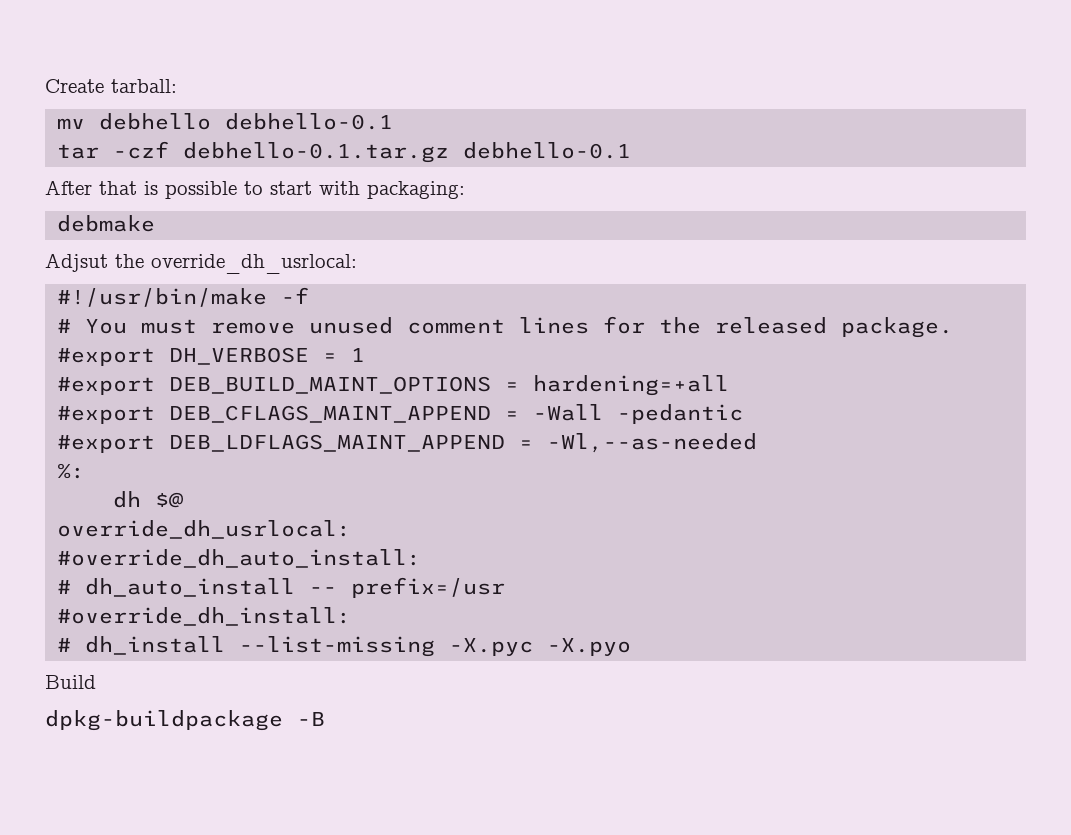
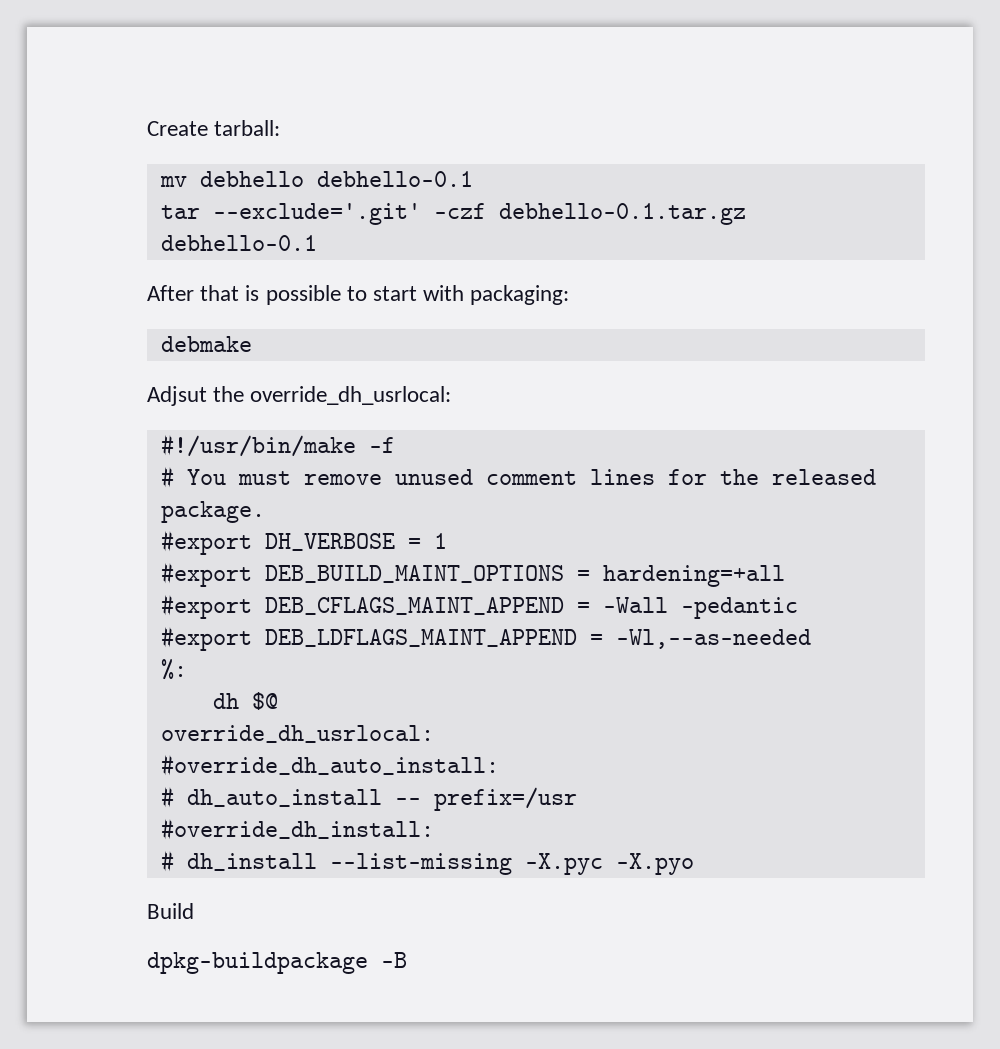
(100, 151) none -> [212,203,421,225] --exclude='.git'

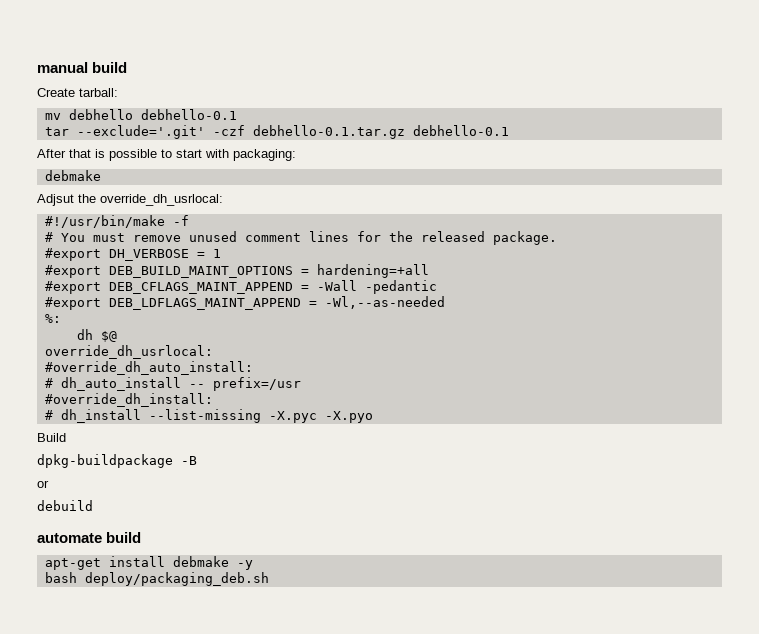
(147, 128) none -> [37,62,128,73] manual build //
(407, 960) none -> [37,480,49,488] [37,500,93,511] [37,532,142,543] [44,556,253,570] [44,572,269,586] // or // debuild // automate build // apt-get install debmake -y // bash deploy/packaging_deb.sh

